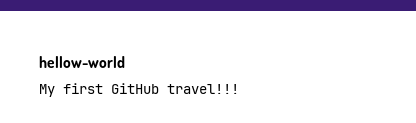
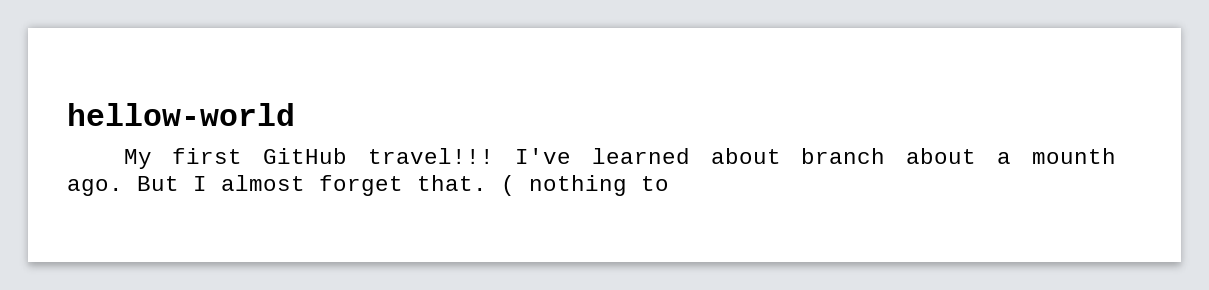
(239, 89) none -> [514,148,1116,164] [67,175,669,196] I've learned about branch about a mounth ago. But I almost forget that. ( nothing to

